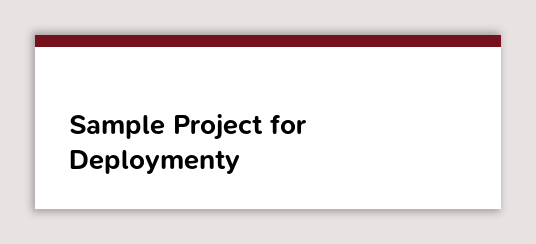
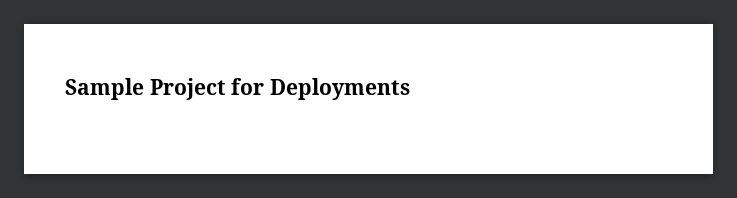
[69,150,240,174] Deploymenty -> [270,78,411,100] Deployments

